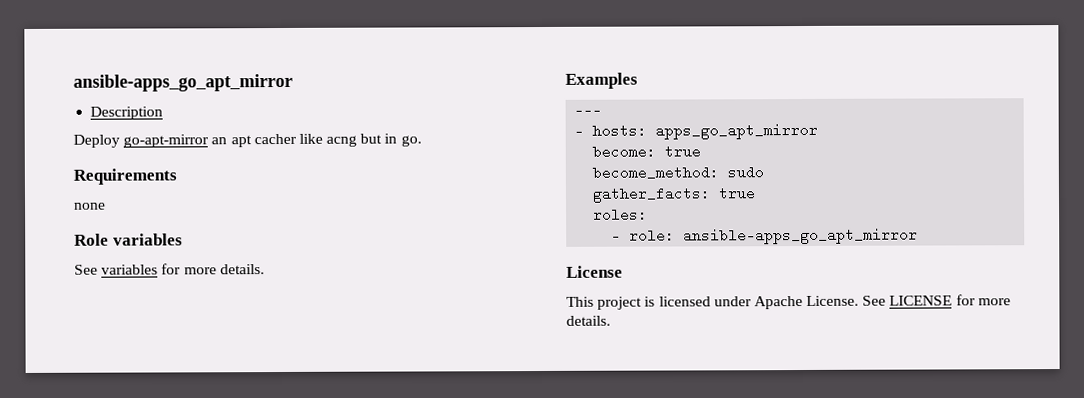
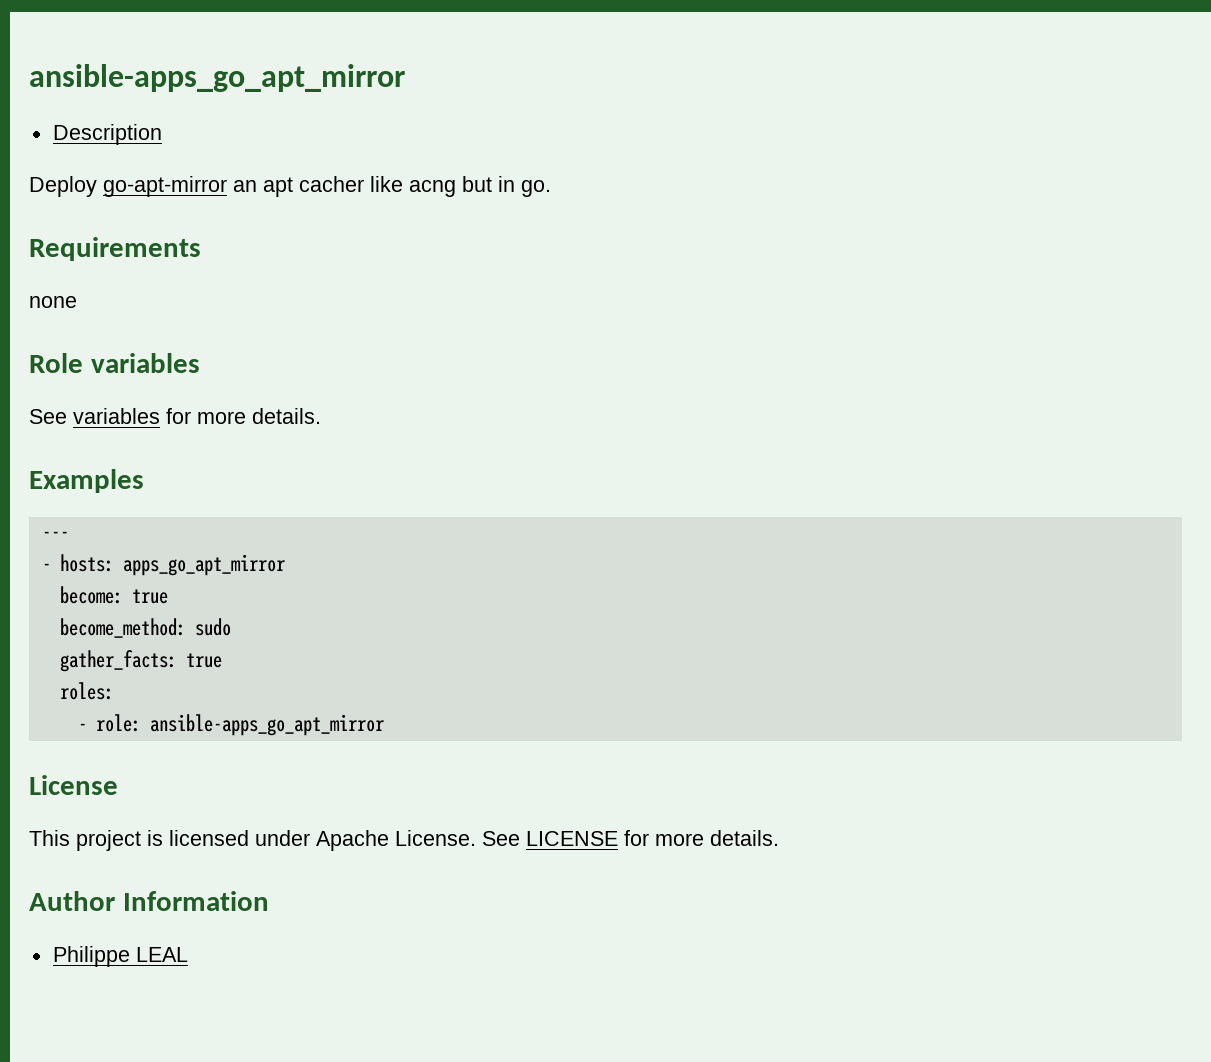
(611, 320) none -> [29,891,269,911] [52,946,188,967] // Author Information // Philippe LEAL

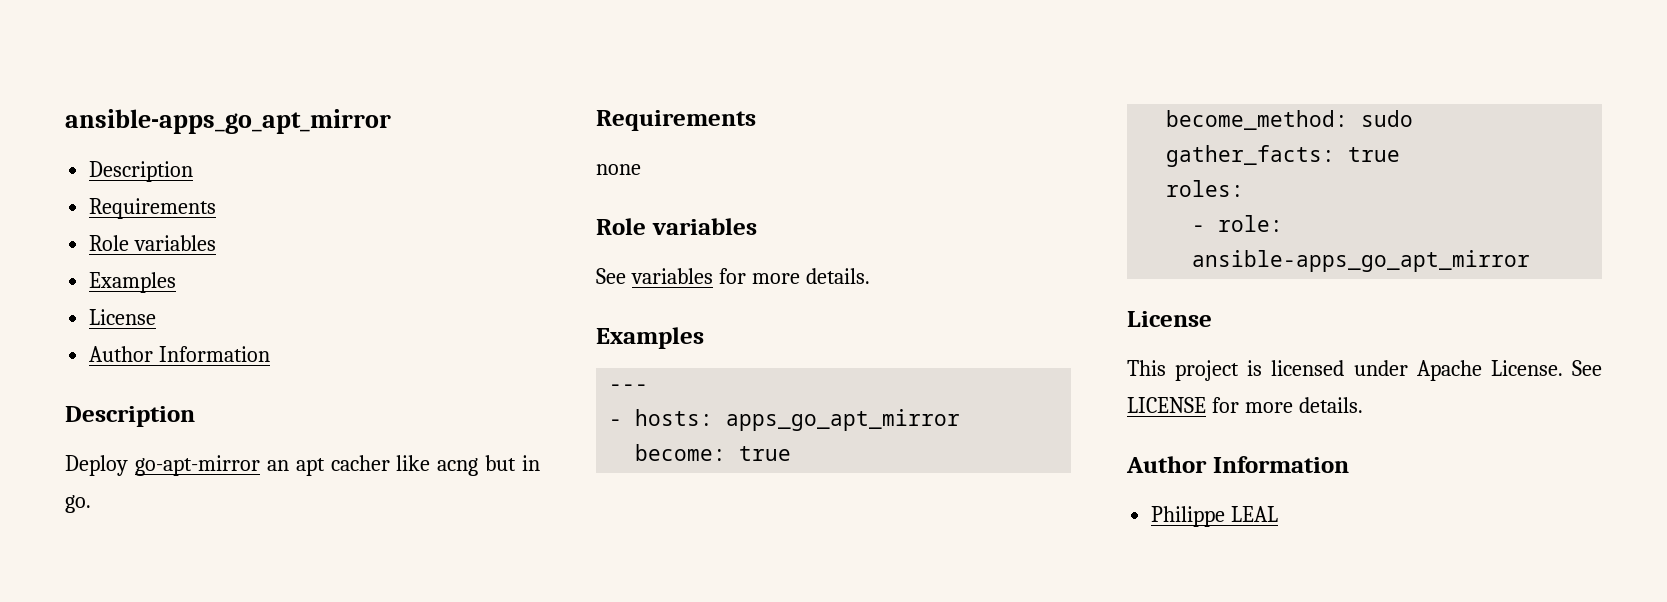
(162, 134) none -> [89,198,217,219] [89,235,217,251] [89,272,177,293] [89,309,157,325] [89,346,271,362] [65,406,195,427] // Requirements // Role variables // Examples // License // Author Information // Description

